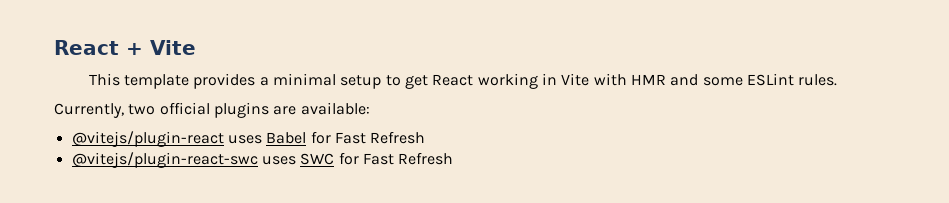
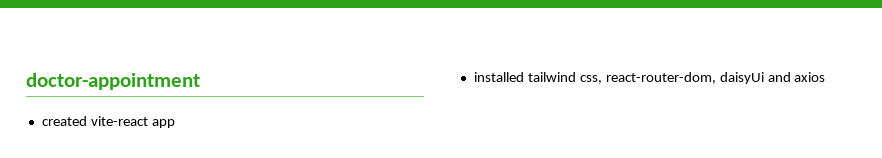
[54,40,196,55] [88,73,838,89] [54,102,370,118] [71,131,426,147] [71,152,454,168] React + Vite // This template provides a minimal setup to get React working in Vite with HMR and some ESLint rules. // Currently, two official plugins are available: // @vitejs/plugin-react uses Babel for Fast Refresh // @vitejs/plugin-react-swc uses SWC for Fast Refresh -> [26,73,200,90] [41,116,175,128] [473,72,826,84] doctor-appointment // created vite-react app // installed tailwind css, react-router-dom, daisyUi and axios

